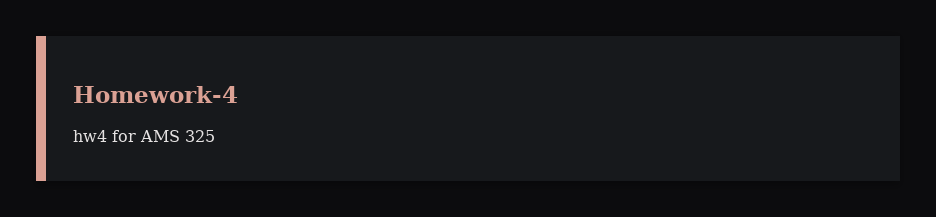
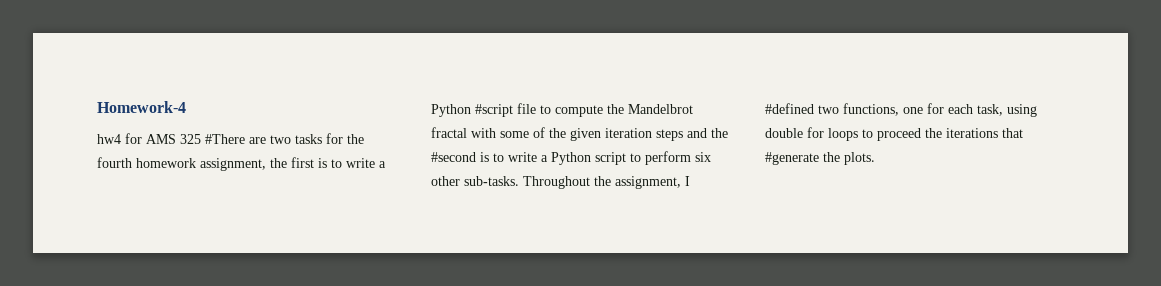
(215, 136) none -> [205,133,364,144] [97,157,386,171] [431,103,693,117] [431,127,728,141] [431,151,711,165] [431,176,690,189] [765,103,1037,117] [765,127,1023,141] [765,152,875,165] #There are two tasks for the fourth homework assignment, the first is to write a Python #script file to compute the Mandelbrot fractal with some of the given iteration steps and the #second is to write a Python script to perform six other sub-tasks. Throughout the assignment, I #defined two functions, one for each task, using double for loops to proceed the iterations that #generate the plots.

